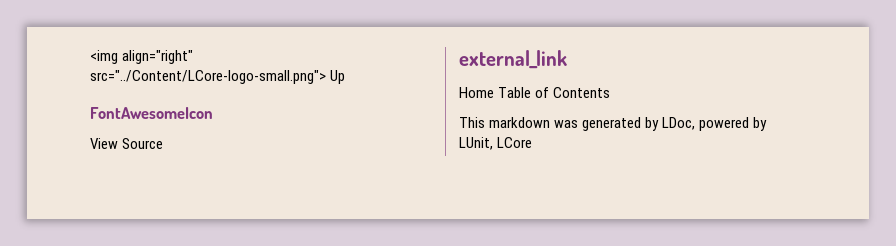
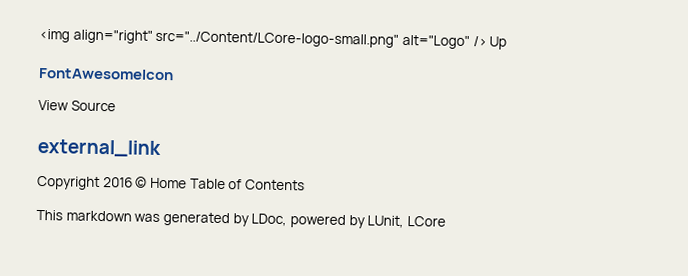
[90,70,326,84] src="../Content/LCore-logo-small.png"> -> [155,30,487,50] src="../Content/LCore-logo-small.png" alt="Logo" />
(567, 59) none -> [37,175,148,190] Copyright 2016 ©

